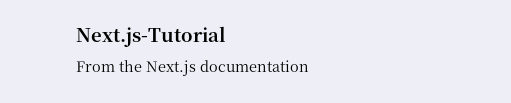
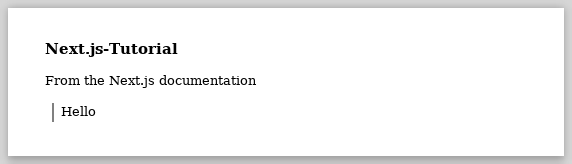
(309, 66) none -> [61,106,97,116] // Hello

